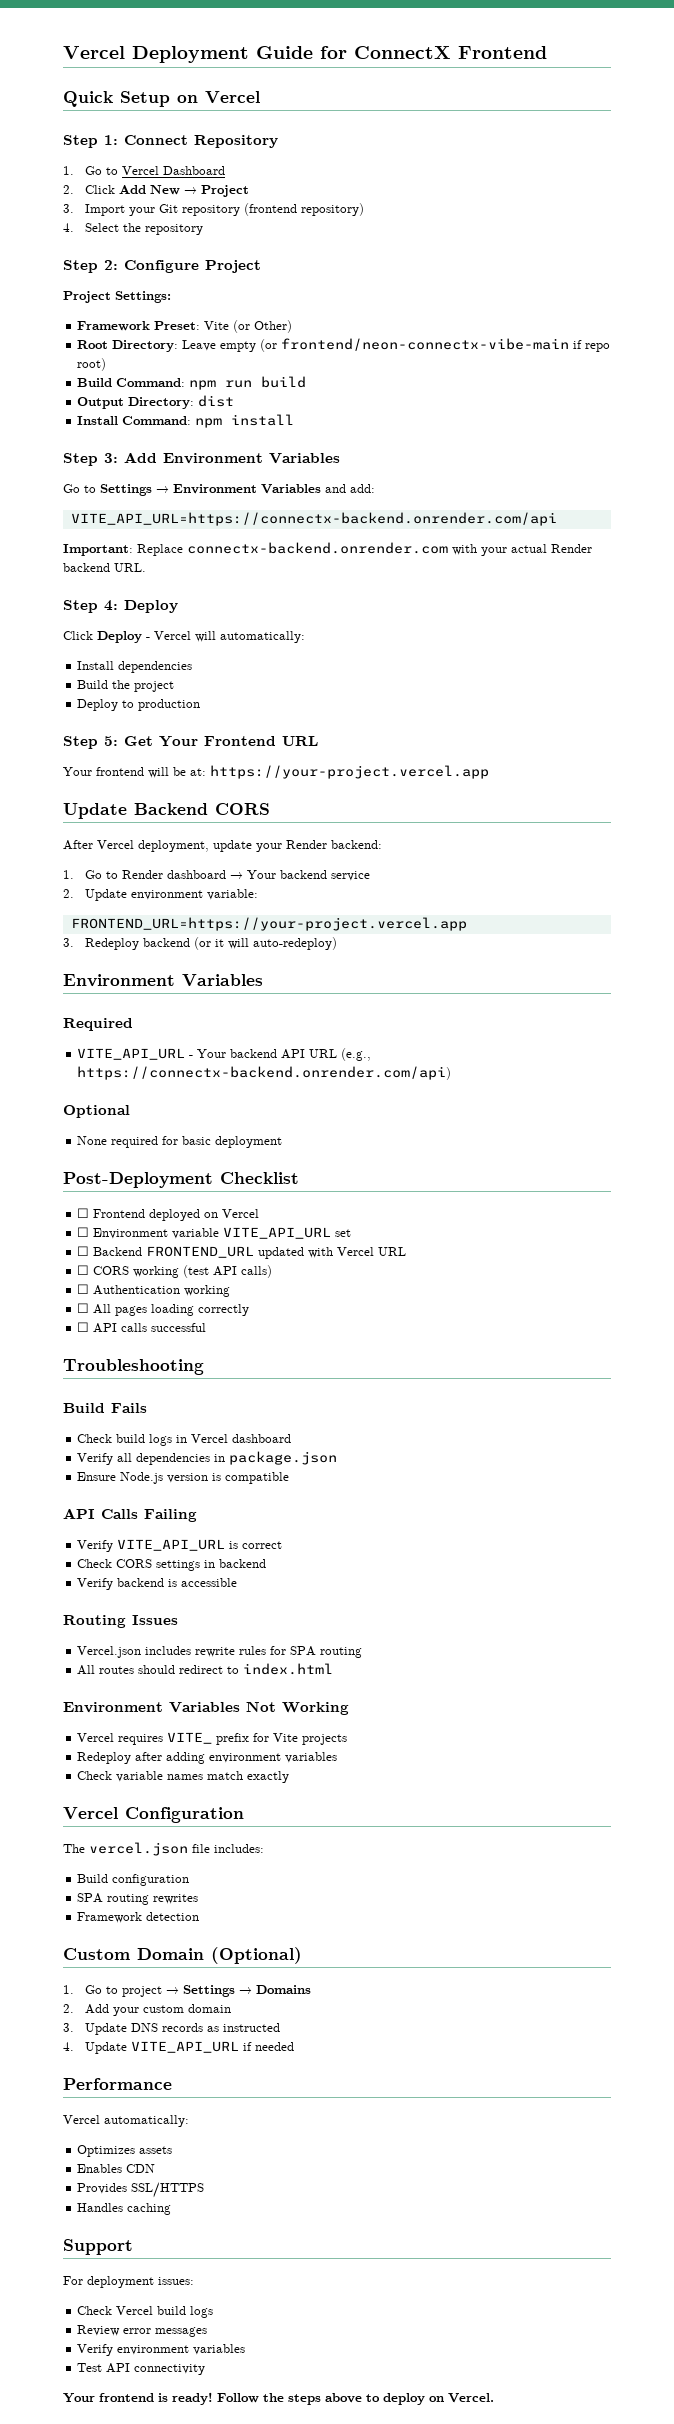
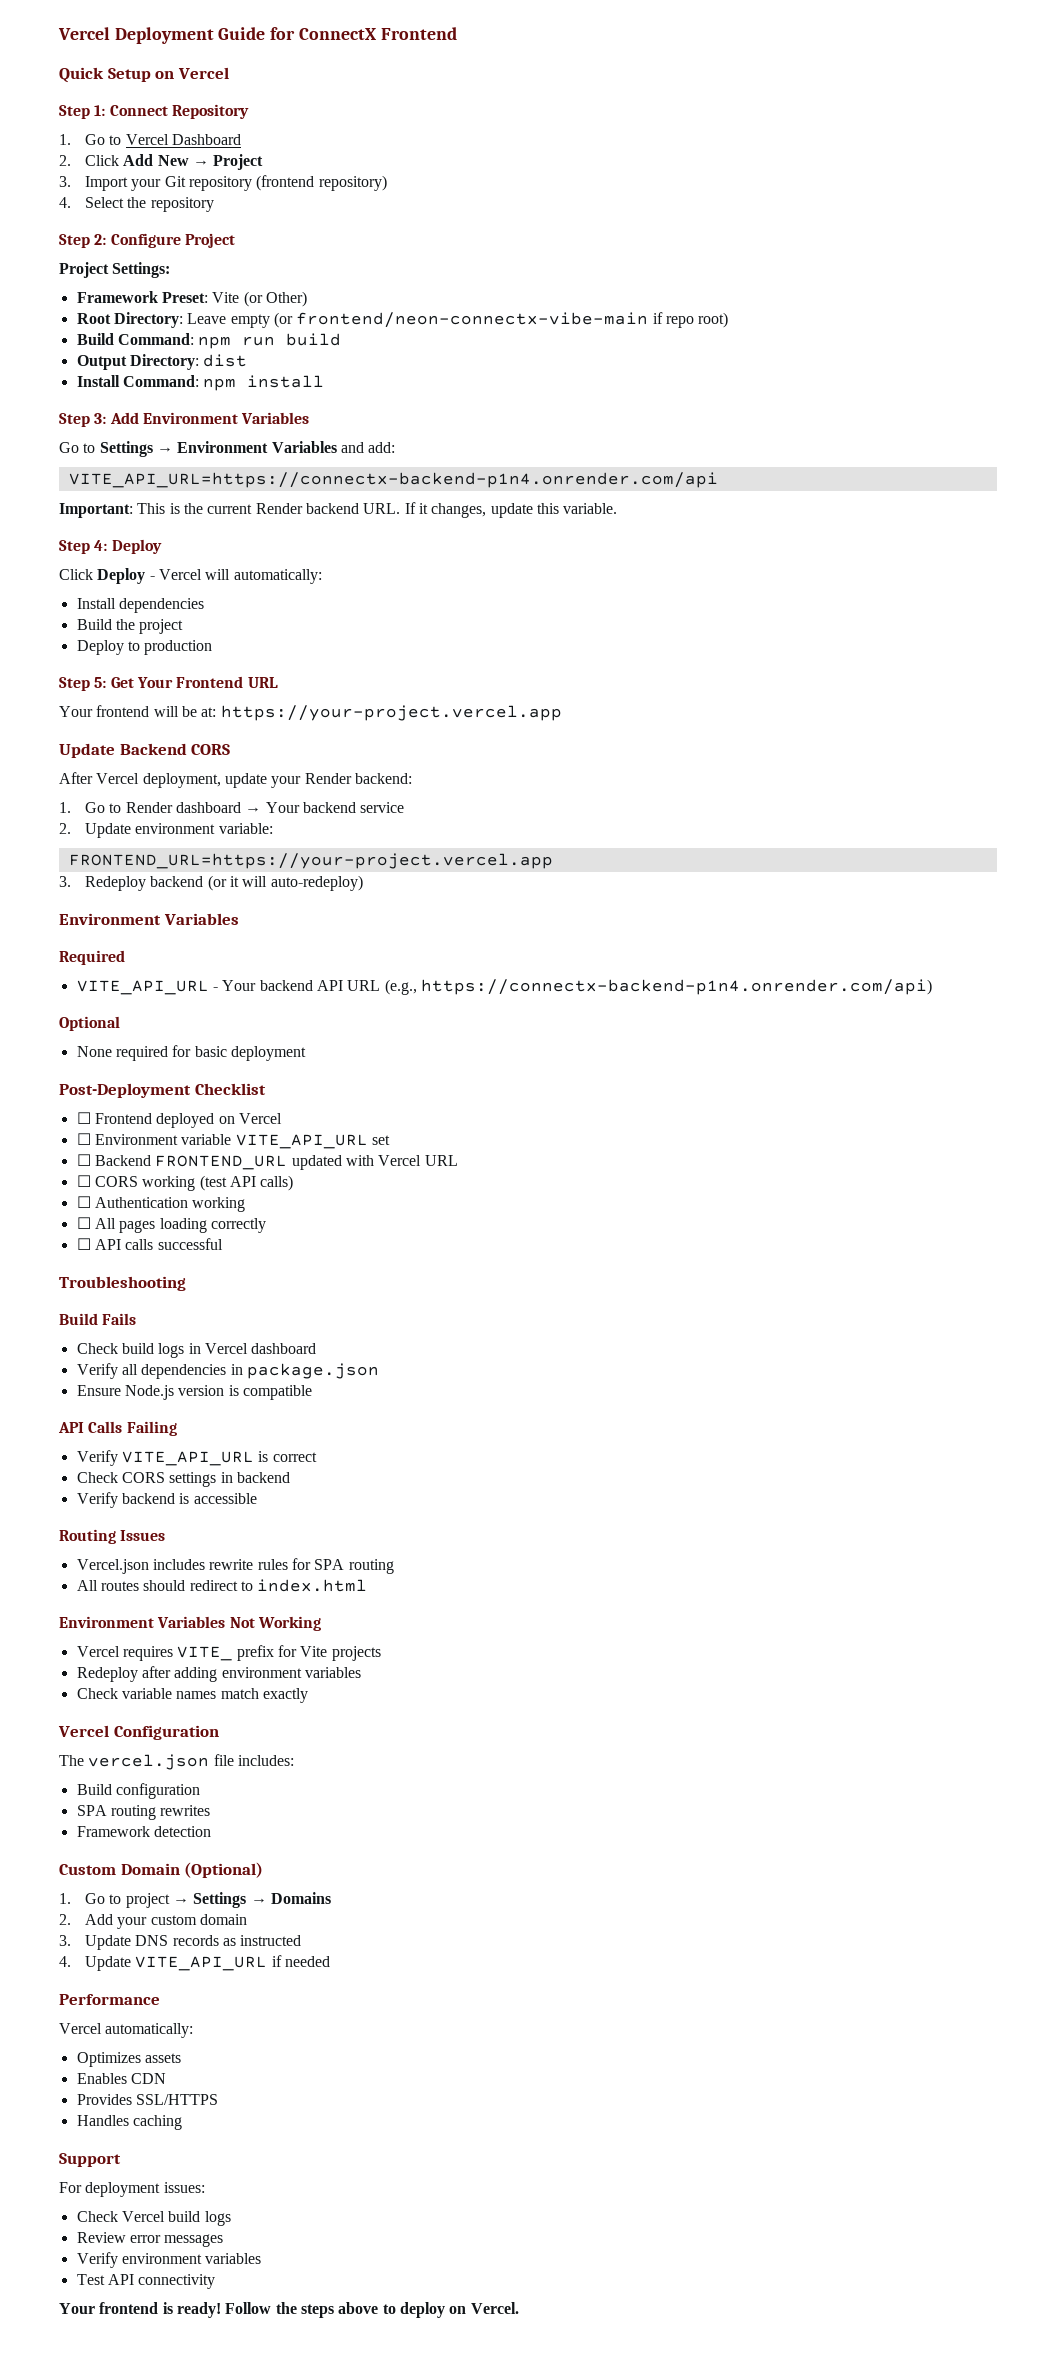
[70,512,557,526] VITE_API_URL=https://connectx-backend.onrender.com/api -> [68,472,718,488] VITE_API_URL=https://connectx-backend-p1n4.onrender.com/api
[137,542,592,556] [63,563,146,572] Replace connectx-backend.onrender.com with your actual Render backend URL. -> [137,502,618,518] This is the current Render backend URL. If it changes, update this variable.
[77,1066,452,1080] https://connectx-backend.onrender.com/api) -> [420,979,932,995] https://connectx-backend-p1n4.onrender.com/api)

